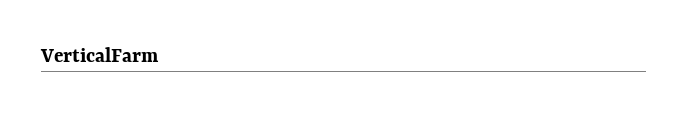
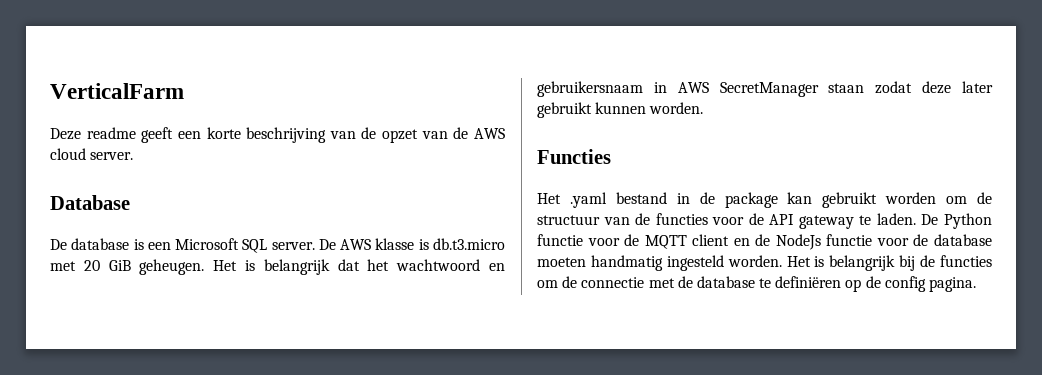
(159, 54) none -> [50,127,505,143] [50,148,134,160] [50,195,130,210] [50,238,505,253] [50,259,506,275] [537,81,993,97] [537,102,704,118] [537,149,611,164] [537,192,992,208] [537,213,992,229] [537,234,992,250] [537,255,993,271] [537,276,977,292] // Deze readme geeft een korte beschrijving van de opzet van de AWS cloud server. // Database // De database is een Microsoft SQL server. De AWS klasse is db.t3.micro met 20 GiB geheugen. Het is belangrijk dat het wachtwoord en gebruikersnaam in AWS SecretManager staan zodat deze later gebruikt kunnen worden. // Functies // Het .yaml bestand in de package kan gebruikt worden om de structuur van de functies voor de API gateway te laden. De Python functie voor de MQTT client en de NodeJs functie voor de database moeten handmatig ingesteld worden. Het is belangrijk bij de functies om de connectie met de database te definiëren op de config pagina.

